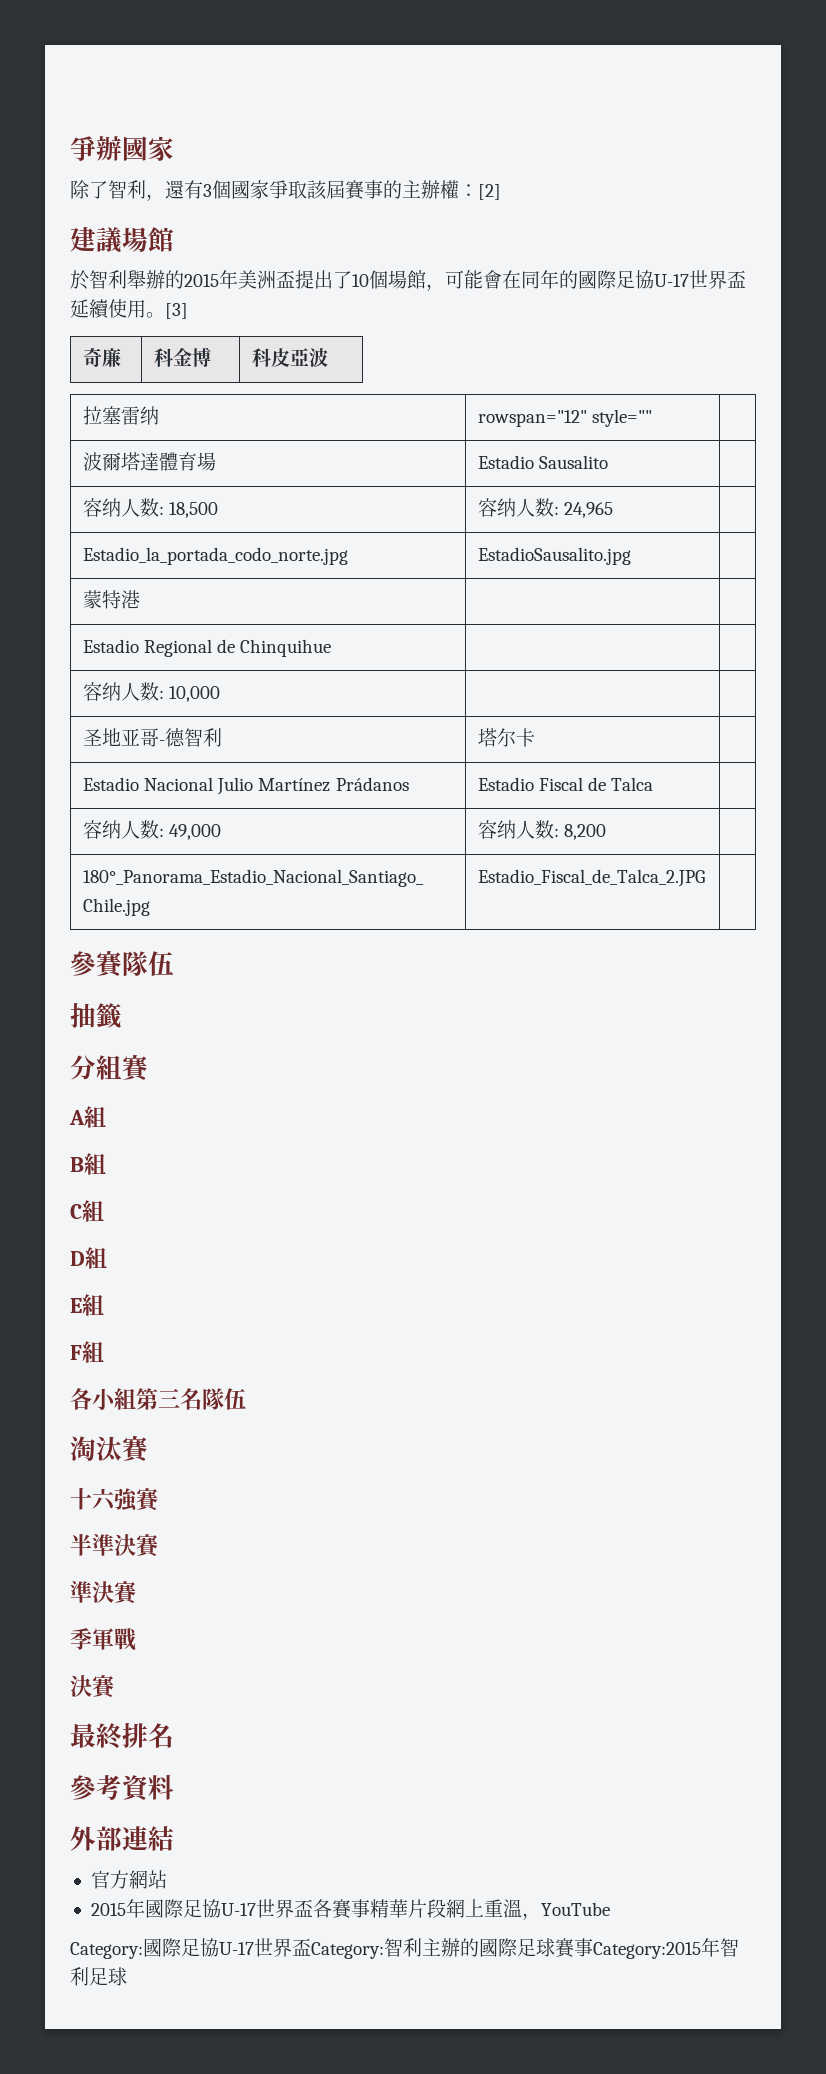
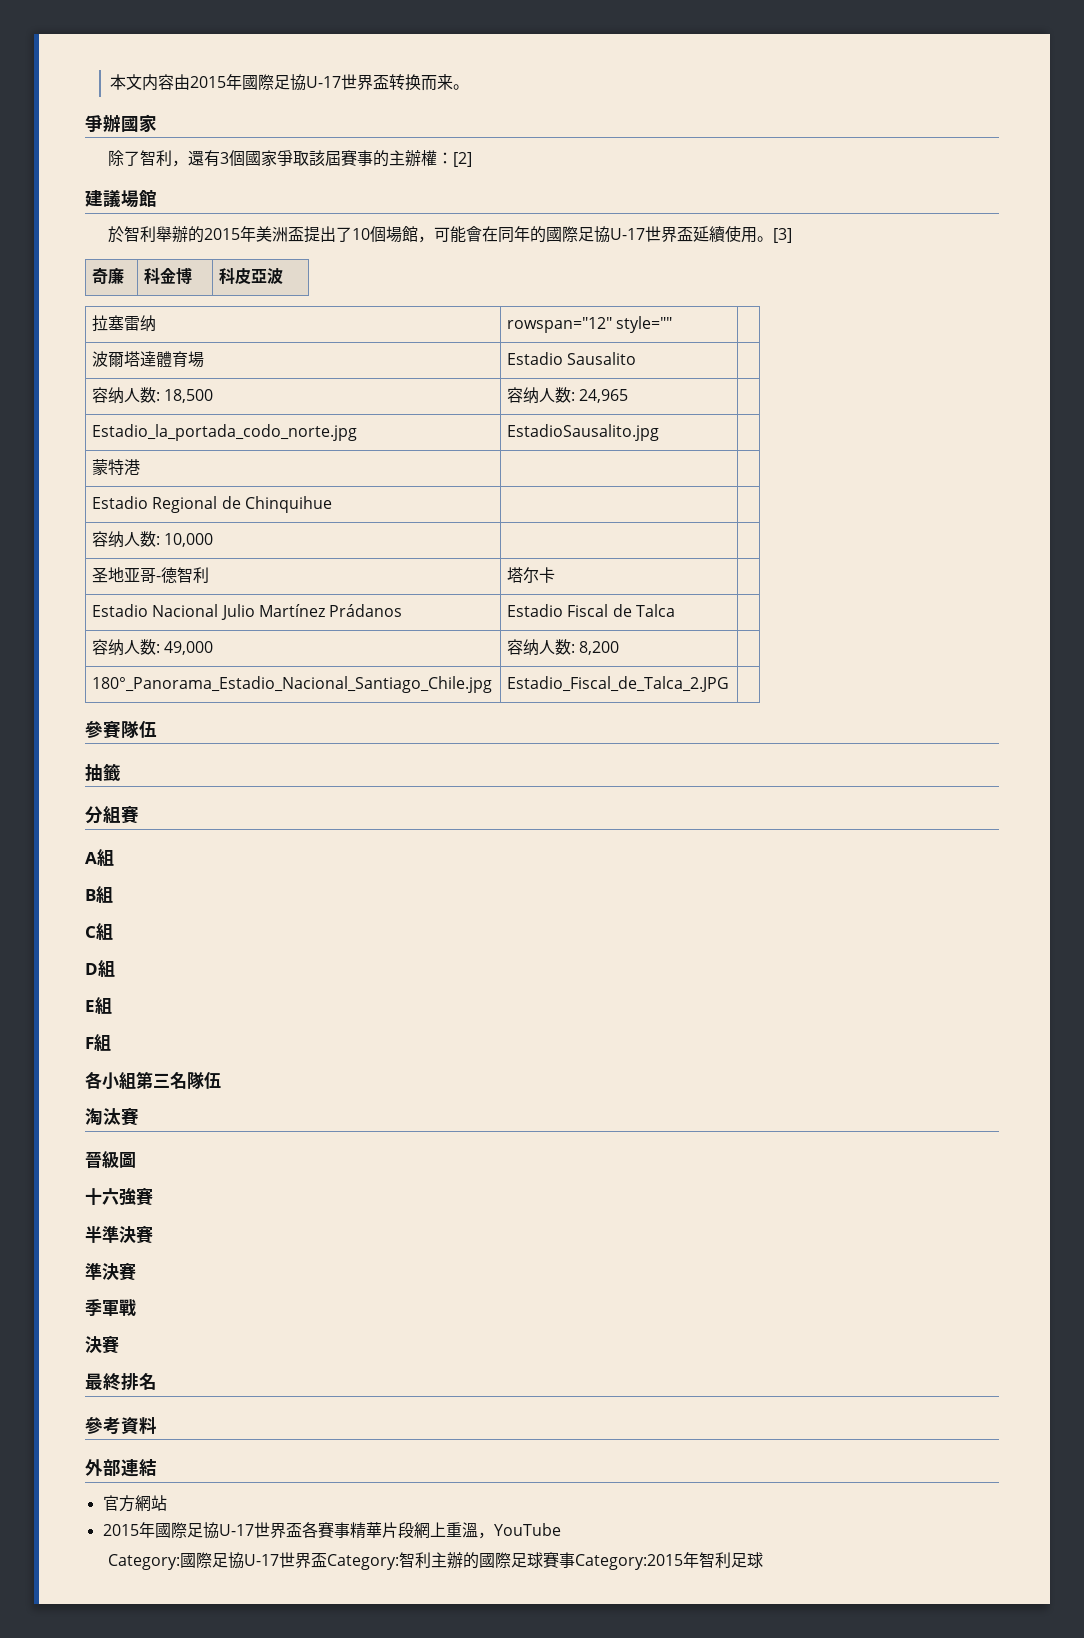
(70, 148) none -> [110,74,470,91] 本文内容由2015年國際足協U-17世界盃转换而来。 //
(149, 1449) none -> [85,1151,136,1169] // 晉級圖

